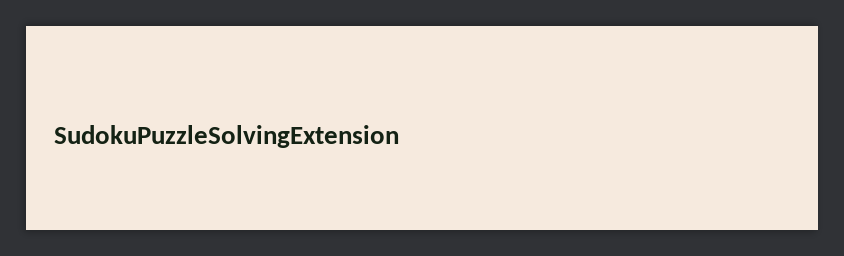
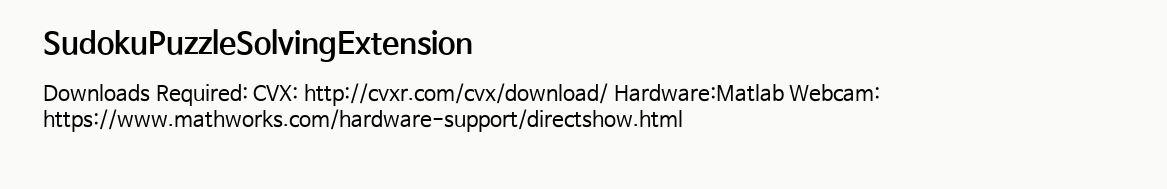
(399, 136) none -> [43,83,881,106] [43,109,683,132] // Downloads Required: CVX: http://cvxr.com/cvx/download/ Hardware:Matlab Webcam: https://www.mathworks.com/hardware-support/directshow.html

